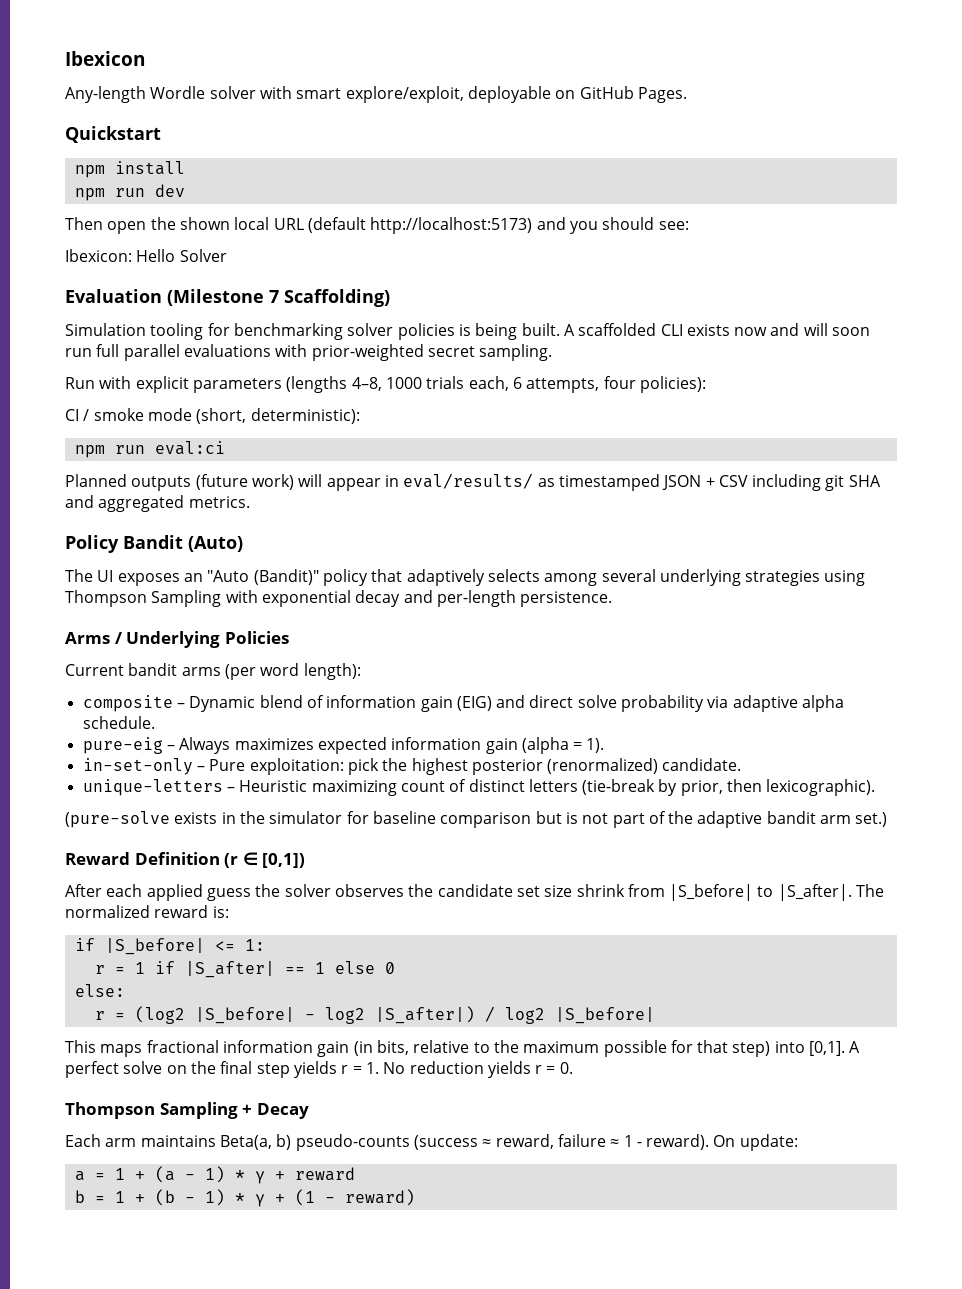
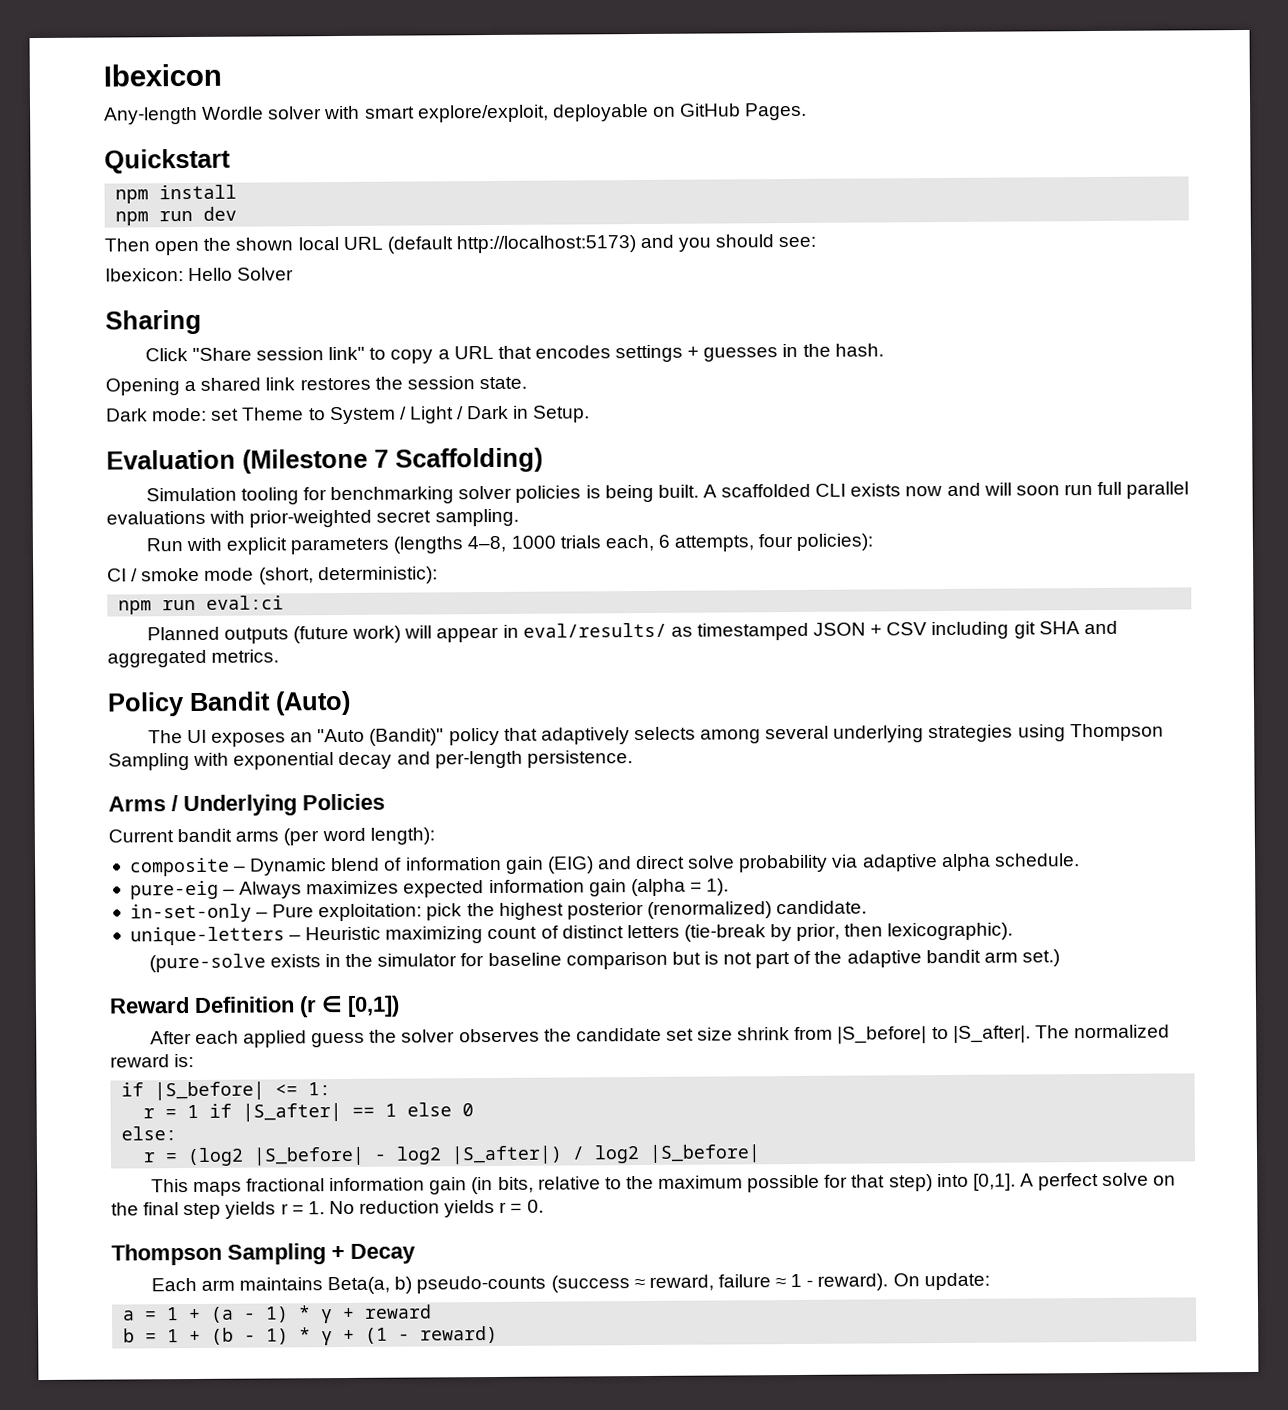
(227, 255) none -> [105,309,202,335] [144,343,884,364] [105,376,527,396] [106,405,591,425] // Sharing // Click "Share session link" to copy a URL that encodes settings + guesses in the hash. // Opening a shared link restores the session state. // Dark mode: set Theme to System / Light / Dark in Setup.

